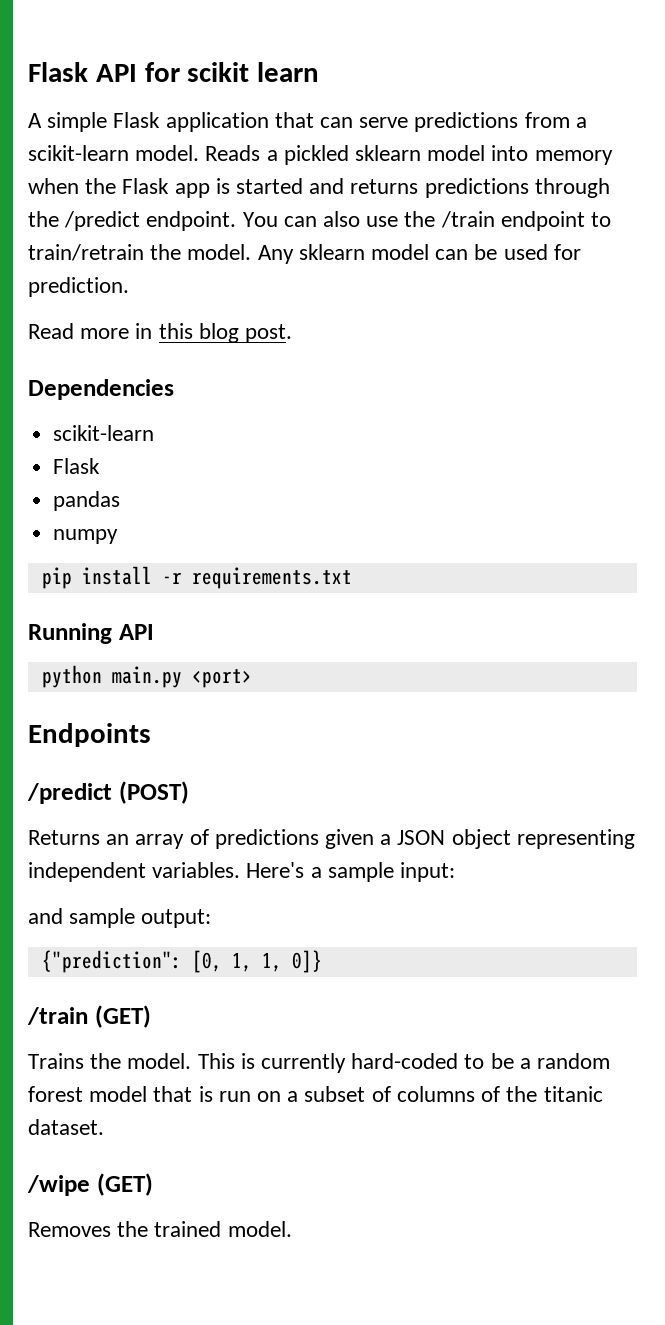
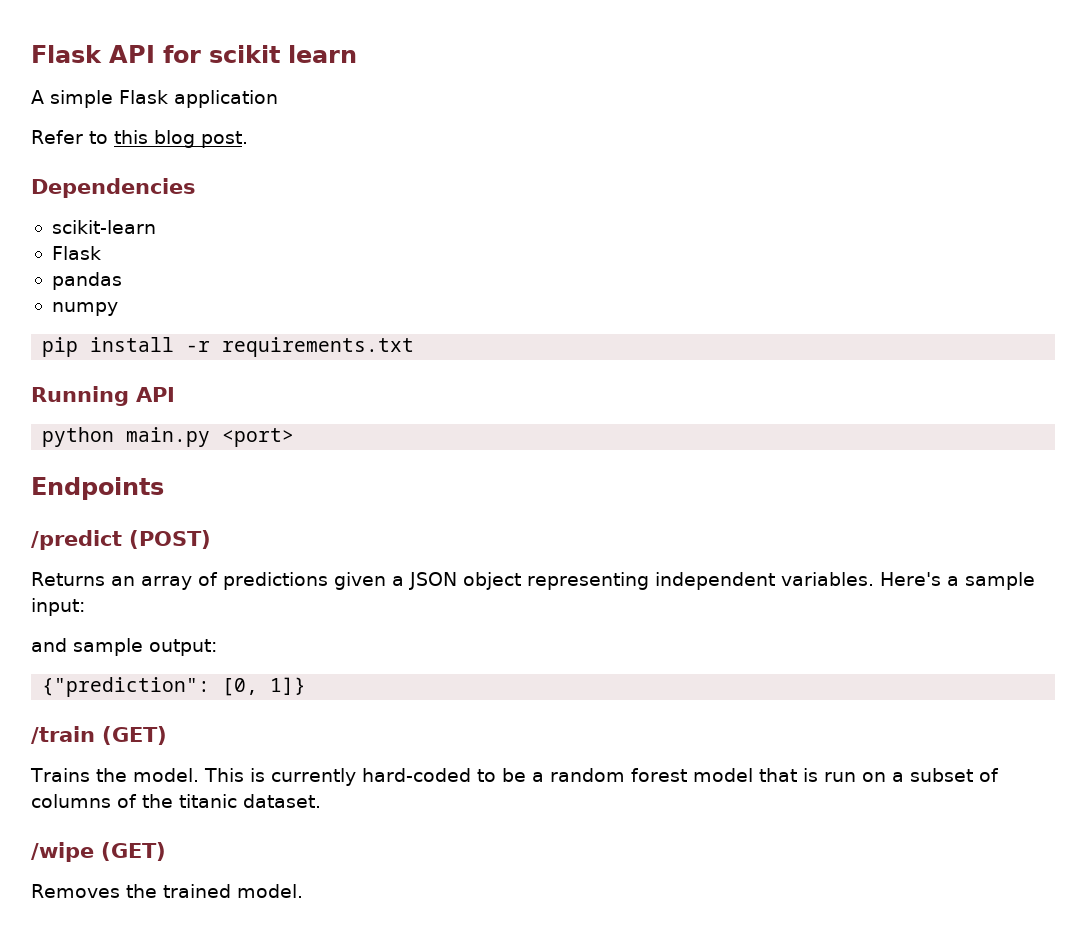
[274,112,587,132] [28,145,613,165] [28,178,610,198] [28,211,612,231] [28,244,581,264] [28,277,129,297] [28,323,153,339] that can serve predictions from a scikit-learn model. Reads a pickled sklearn model into memory when the Flask app is started and returns predictions through the /predict endpoint. You can also use the /train endpoint to train/retrain the model. Any sklearn model can be used for prediction. // Read more in -> [31,130,108,144] // Refer to
[231,950,322,973] 1, 1, 0]} -> [270,677,307,695] 1]}

